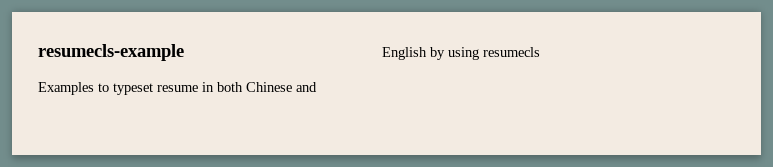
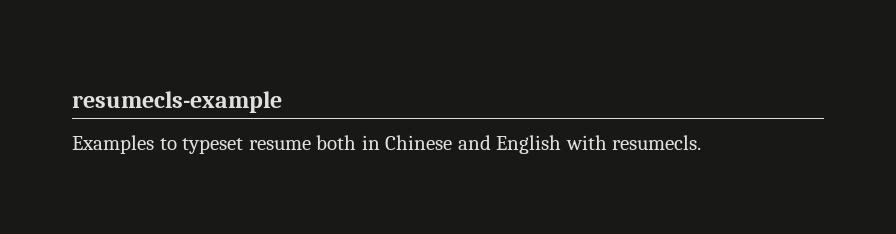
[202,82,243,92] in both -> [316,135,380,150] both in
[430,47,540,60] by using resumecls -> [565,135,702,150] with resumecls.

